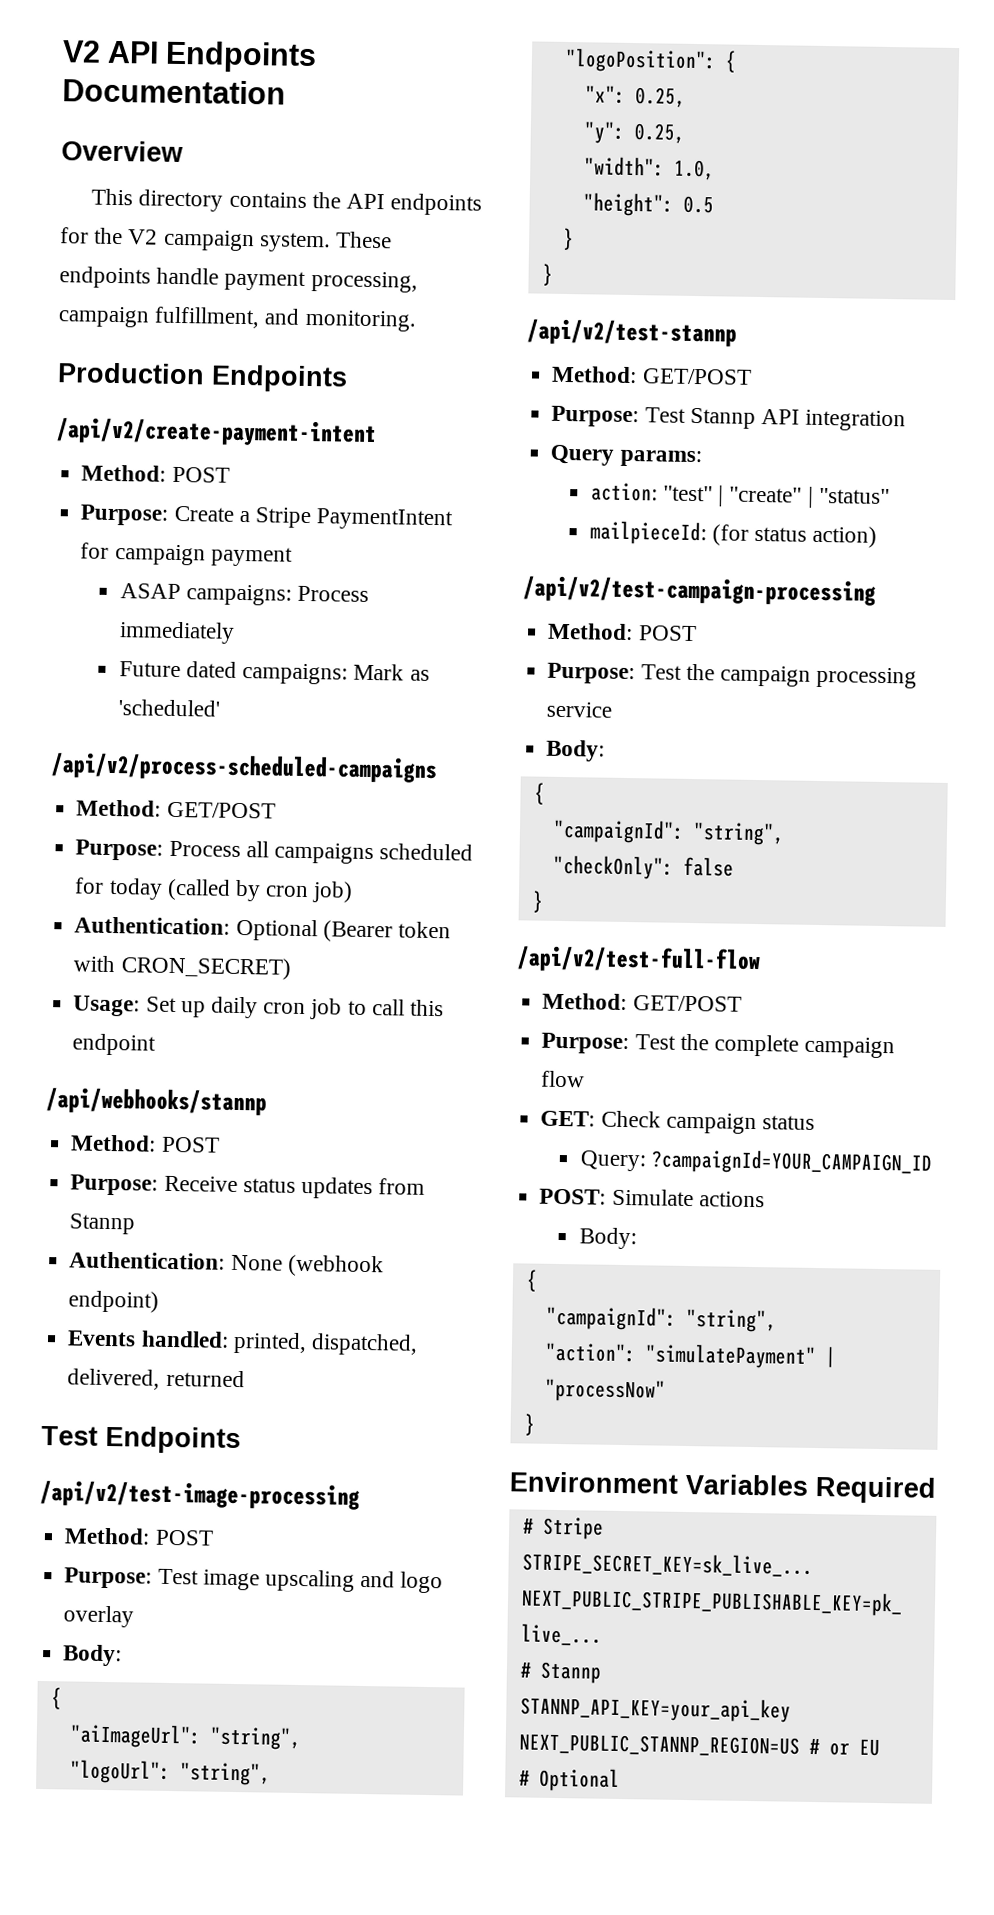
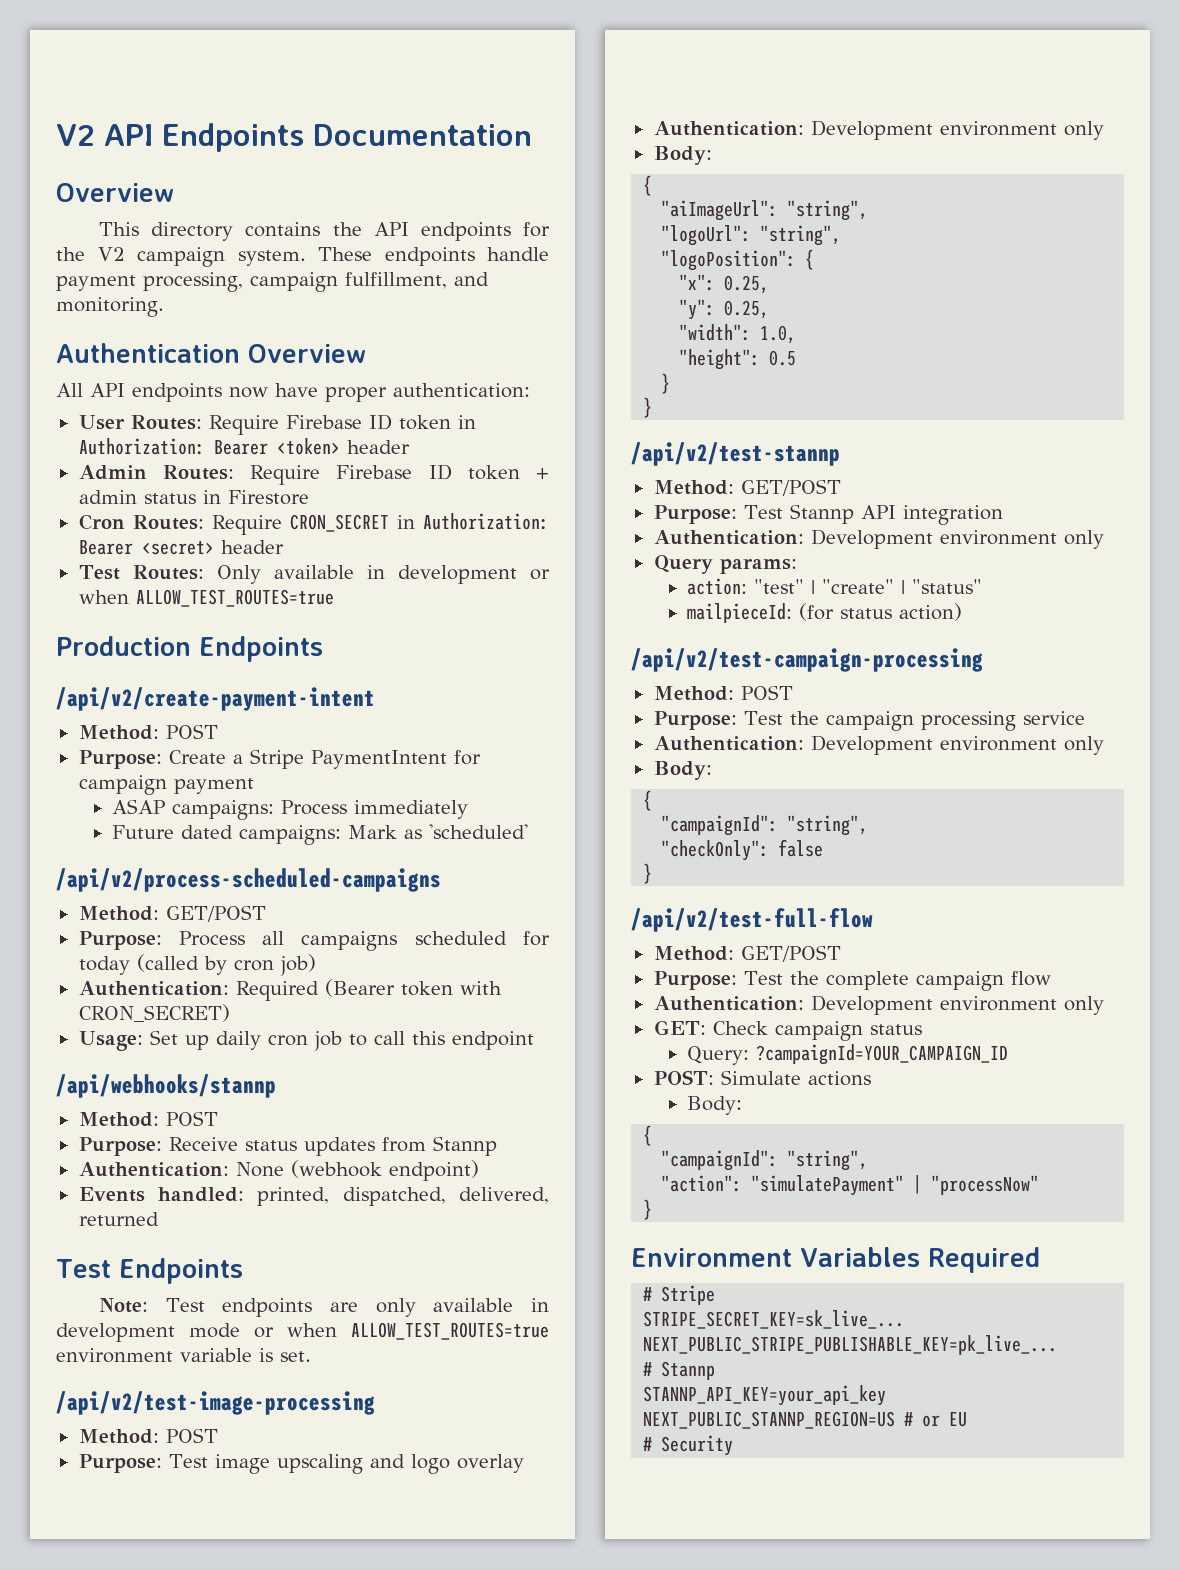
(417, 320) none -> [56,343,366,363] [56,383,530,402] [78,414,476,435] [78,438,410,455] [78,464,549,485] [78,490,309,505] [78,513,549,535] [78,540,284,555] [78,565,550,584] [78,589,334,607] // Authentication Overview // All API endpoints now have proper authentication: // User Routes: Require Firebase ID token in Authorization: Bearer <token> header // Admin Routes: Require Firebase ID token + admin status in Firestore // Cron Routes: Require CRON_SECRET in Authorization: Bearer <secret> header // Test Routes: Only available in development or when ALLOW_TEST_ROUTES=true
[235,918,318,942] Optional -> [235,981,319,1001] Required
(241, 1440) none -> [99,1298,549,1317] [56,1322,549,1342] [56,1348,311,1363] // Note: Test endpoints are only available in development mode or when ALLOW_TEST_ROUTES=true environment variable is set.
(135, 1616) none -> [653,120,1104,140] // Authentication: Development environment only
(907, 420) none -> [653,529,1104,549] // Authentication: Development environment only
(613, 709) none -> [653,735,1104,755] // Authentication: Development environment only
(586, 1079) none -> [653,995,1104,1015] // Authentication: Development environment only
[538,1767,620,1792] Optional -> [661,1435,734,1456] Security

